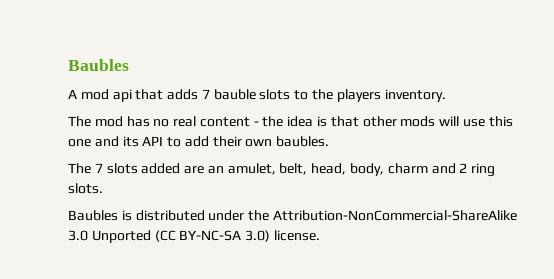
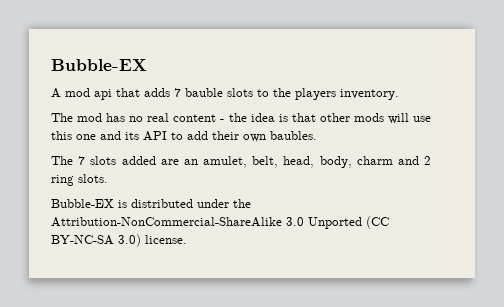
[68,59,129,71] Baubles -> [51,59,147,71] Bubble-EX
[68,210,118,221] Baubles -> [51,199,114,208] Bubble-EX

